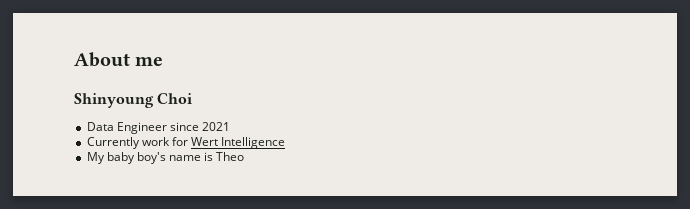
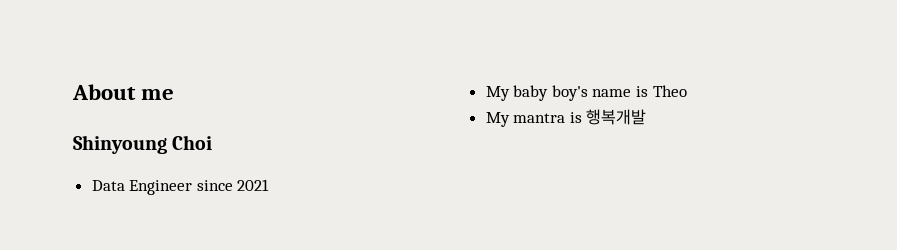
[86,137,286,149] // Currently work for Wert Intelligence -> (270, 185) none
(245, 156) none -> [485,109,647,127] // My mantra is 행복개발

